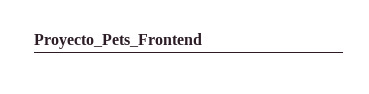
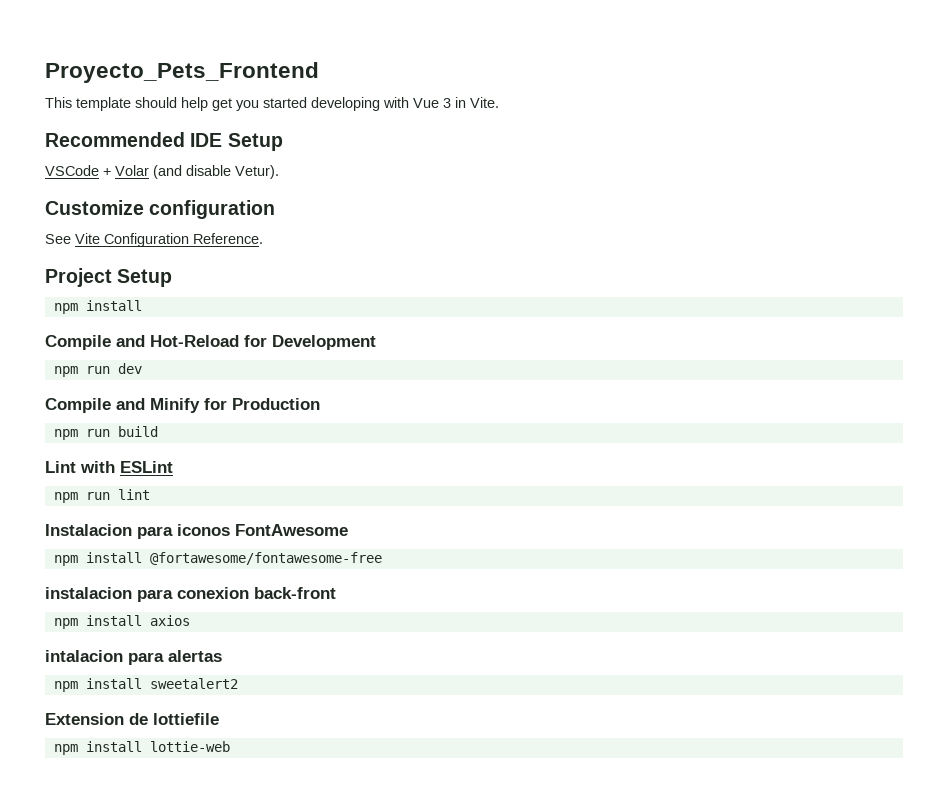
(202, 41) none -> [45,97,499,111] [45,132,283,151] [45,165,279,179] [45,200,276,219] [45,233,263,247] [45,268,173,287] [53,300,142,314] [45,335,376,350] [53,363,142,377] [45,398,320,413] [53,426,158,440] [45,461,173,473] [53,489,150,503] [45,524,348,539] [53,552,382,566] [45,587,336,602] [53,615,190,629] [45,650,222,665] [53,678,238,692] [45,713,219,725] [53,741,230,755] // This template should help get you started developing with Vue 3 in Vite. // Recommended IDE Setup // VSCode + Volar (and disable Vetur). // Customize configuration // See Vite Configuration Reference. // Project Setup // npm install // Compile and Hot-Reload for Development // npm run dev // Compile and Minify for Production // npm run build // Lint with ESLint // npm run lint // Instalacion para iconos FontAwesome // npm install @fortawesome/fontawesome-free // instalacion para conexion back-front // npm install axios // intalacion para alertas // npm install sweetalert2 // Extension de lottiefile // npm install lottie-web

